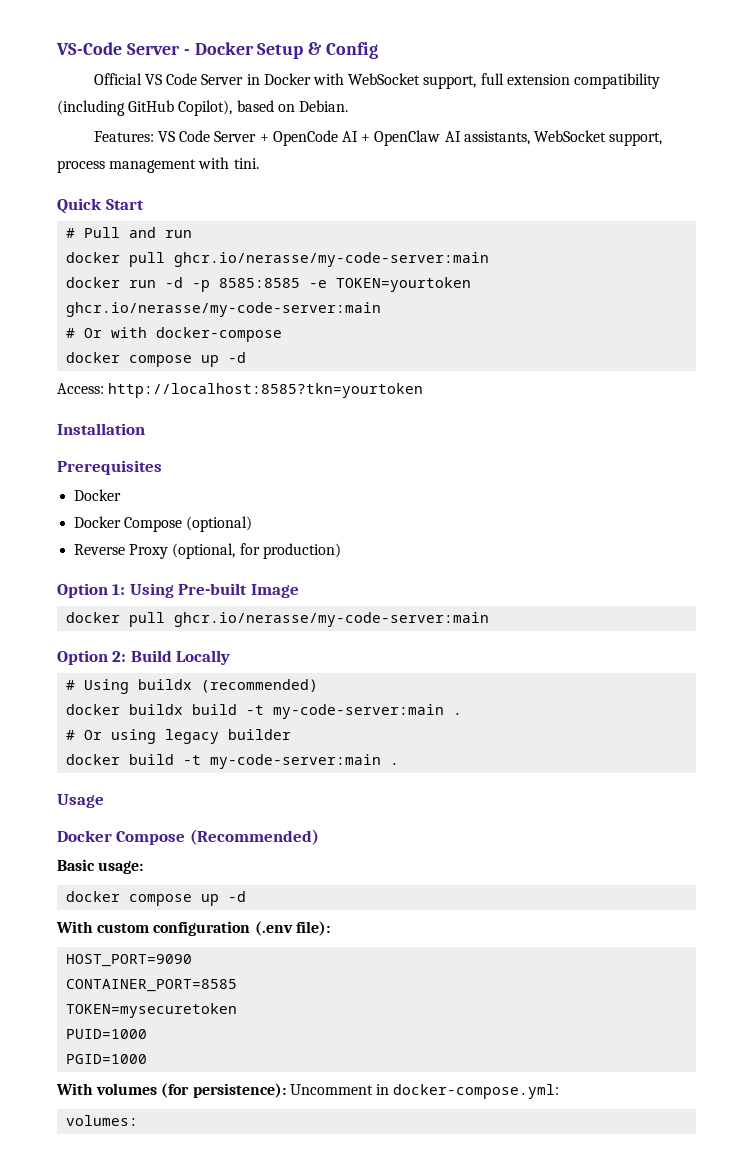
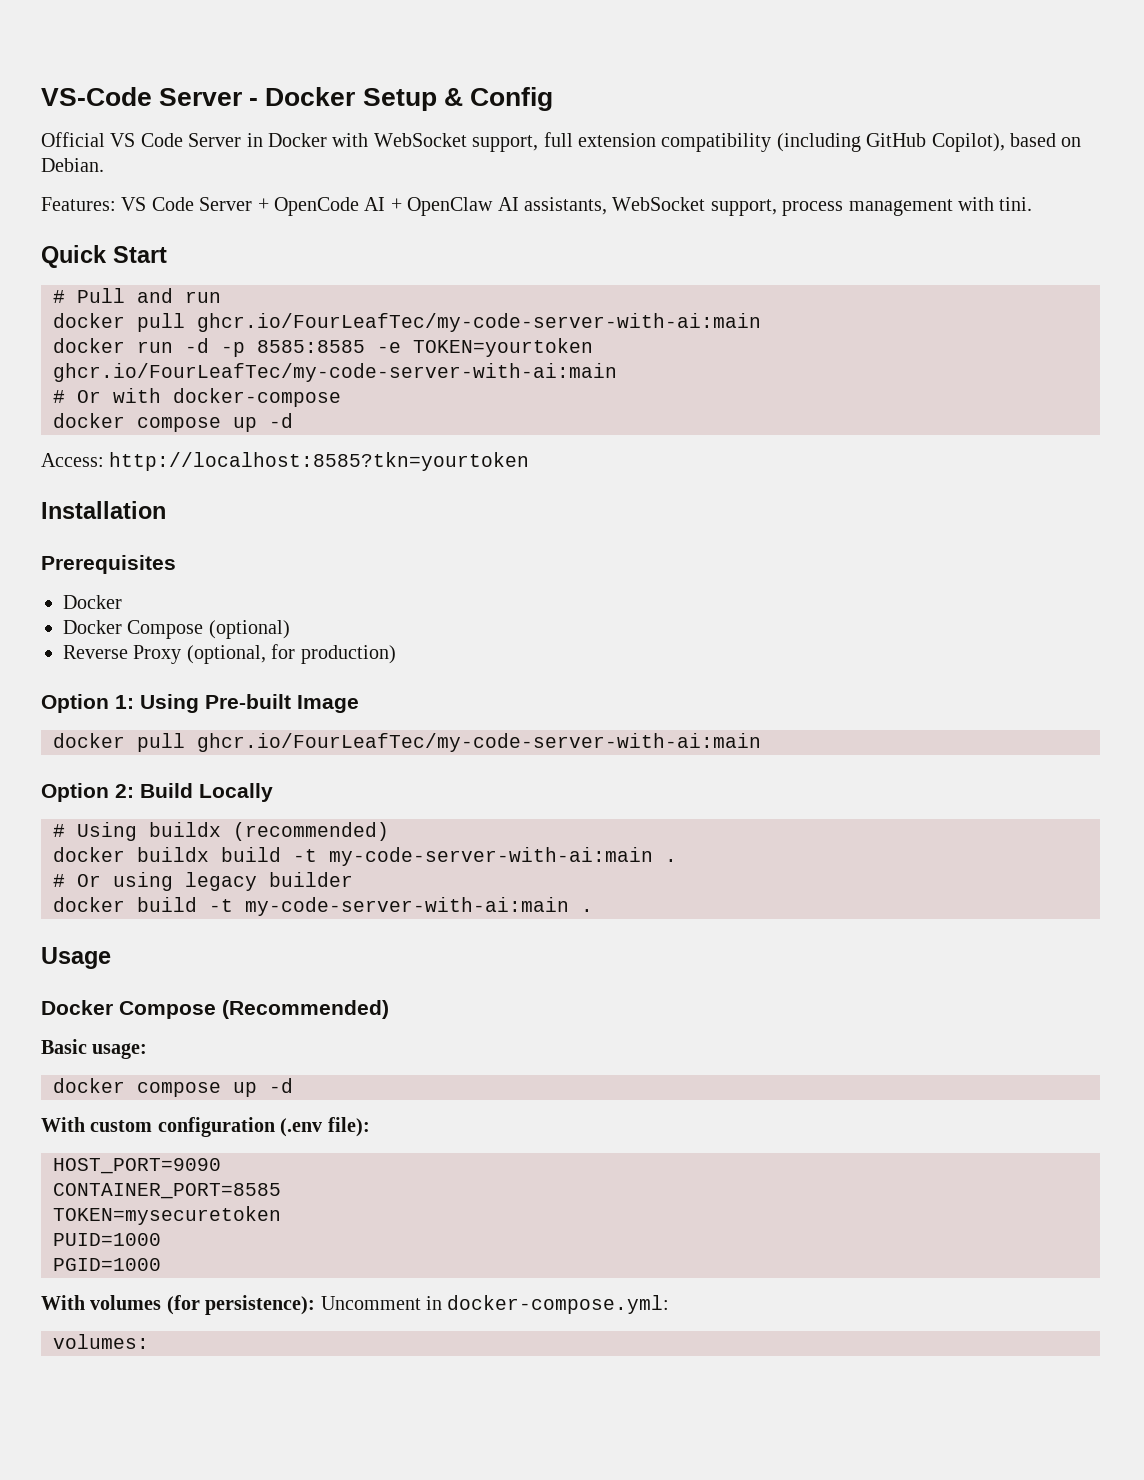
[174,252,490,267] ghcr.io/nerasse/my-code-server:main -> [197,313,761,332] ghcr.io/FourLeafTec/my-code-server-with-ai:main
[66,302,382,317] ghcr.io/nerasse/my-code-server:main -> [53,363,617,382] ghcr.io/FourLeafTec/my-code-server-with-ai:main
[174,612,490,627] ghcr.io/nerasse/my-code-server:main -> [197,733,761,752] ghcr.io/FourLeafTec/my-code-server-with-ai:main
[273,704,445,719] my-code-server:main -> [329,847,653,866] my-code-server-with-ai:main
[210,754,382,769] my-code-server:main -> [245,897,569,916] my-code-server-with-ai:main

